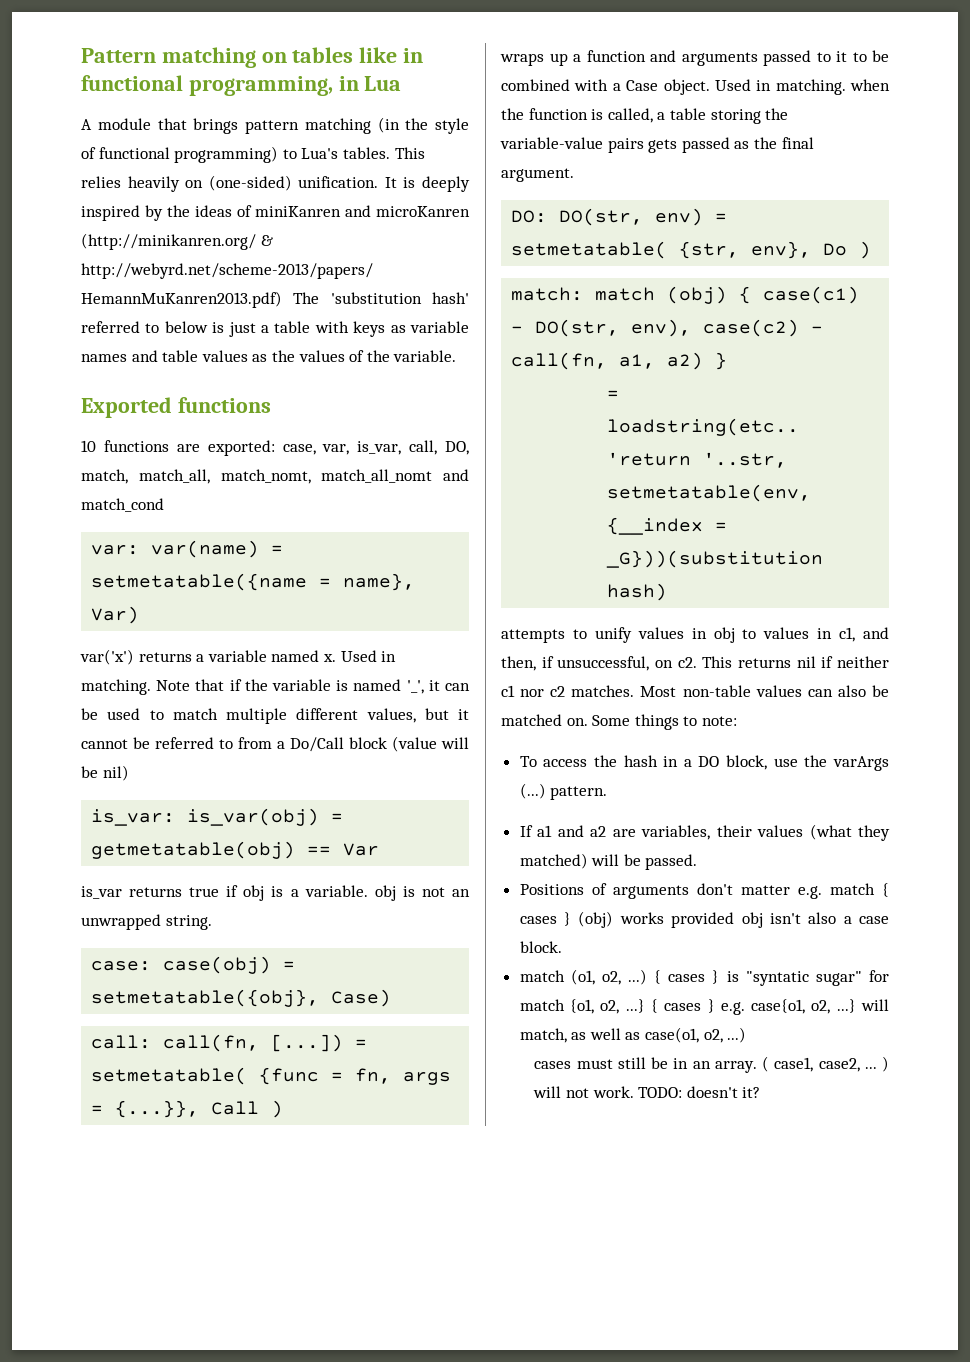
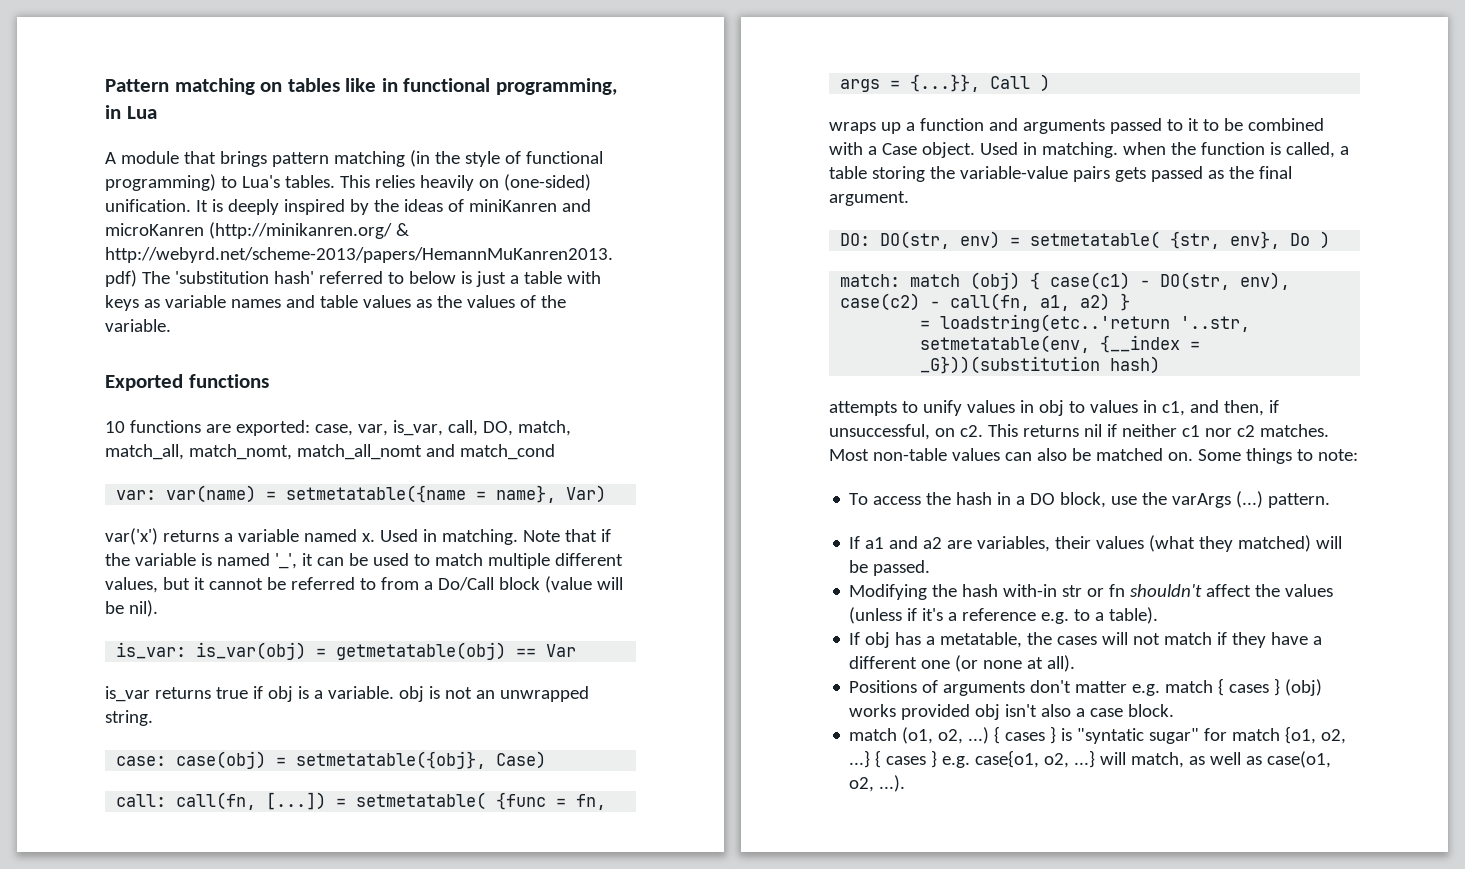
[102,765,129,781] nil) -> [128,600,158,617] nil).
(698, 862) none -> [849,584,1334,600] [849,607,1159,624] [849,632,1323,648] [849,655,1076,672] // Modifying the hash with-in str or fn shouldn't affect the values (unless if it's a reference e.g. to a table). // If obj has a metatable, the cases will not match if they have a different one (or none at all).
[727,1027,747,1043] [534,1056,889,1073] [533,1086,761,1098] ...) // cases must still be in an array. ( case1, case2, ... ) will not work. TODO: doesn't it? -> [879,775,906,792] ...).

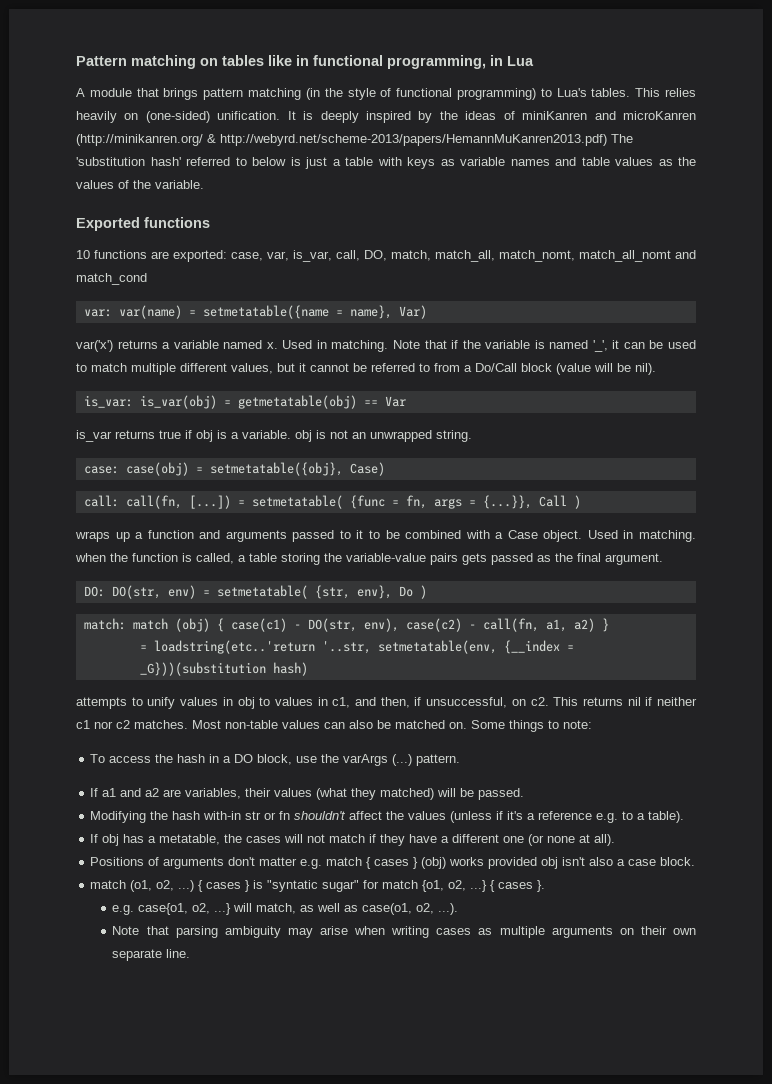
[931,750,938,768] } -> [537,880,546,892] }. //
(906, 783) none -> [112,926,697,938] [112,949,191,961] // Note that parsing ambiguity may arise when writing cases as multiple arguments on their own separate line.

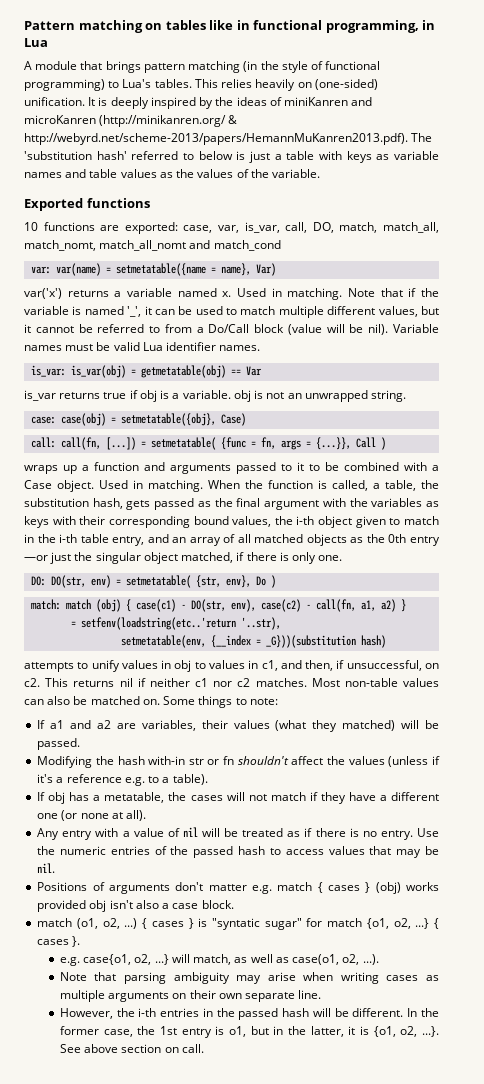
[220,134,607,146] http://webyrd.net/scheme-2013/papers/HemannMuKanren2013.pdf) -> [24,133,408,145] http://webyrd.net/scheme-2013/papers/HemannMuKanren2013.pdf).
(656, 369) none -> [393,324,440,333] [24,342,261,351] Variable names must be valid Lua identifier names.
[75,553,106,562] when -> [208,480,240,489] When
[249,553,458,565] table storing the variable-value pairs -> [385,480,439,491] [24,498,123,509] table, the substitution hash,
[605,553,663,565] argument. -> [264,498,439,510] [24,516,439,528] [24,534,441,546] [24,552,343,564] argument with the variables as keys with their corresponding bound values, the i-th object given to match in the i-th table entry, and an array of all matched objects as the 0th entry —or just the singular object matched, if there is only one.
[153,640,371,654] loadstring(etc..'return '..str, -> [81,617,282,630] setfenv(loadstring(etc..'return '..str), //
[90,754,461,766] // To access the hash in a DO block, use the varArgs (...) pattern. -> (278, 701) none
(616, 840) none -> [37,827,440,840] [37,846,439,858] [37,863,56,873] // Any entry with a value of nil will be treated as if there is no entry. Use the numeric entries of the passed hash to access values that may be nil.
(191, 953) none -> [59,1008,439,1020] [59,1026,440,1038] [59,1044,204,1053] // However, the i-th entries in the passed hash will be different. In the former case, the 1st entry is o1, but in the latter, it is {o1, o2, ...}. See above section on call.

